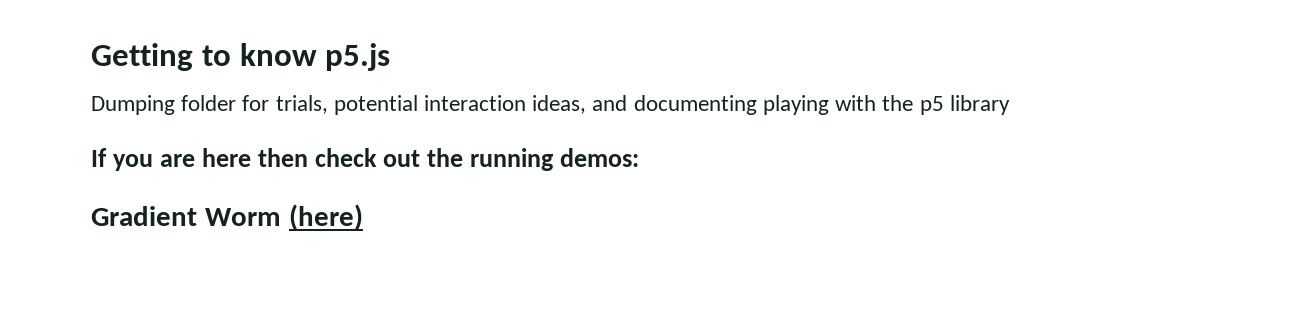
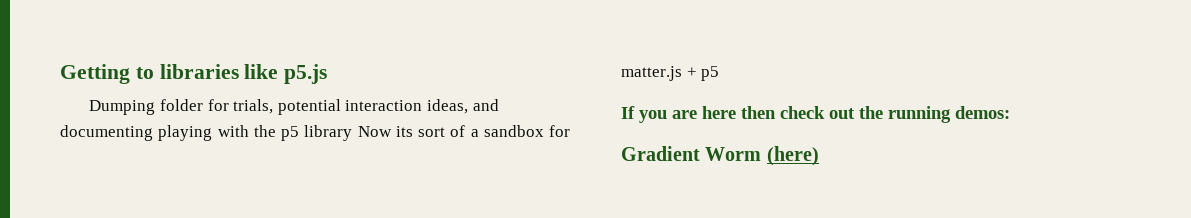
[239,43,317,66] know -> [159,64,279,79] libraries like
(1010, 105) none -> [357,125,570,137] [621,66,720,81] Now its sort of a sandbox for matter.js + p5

